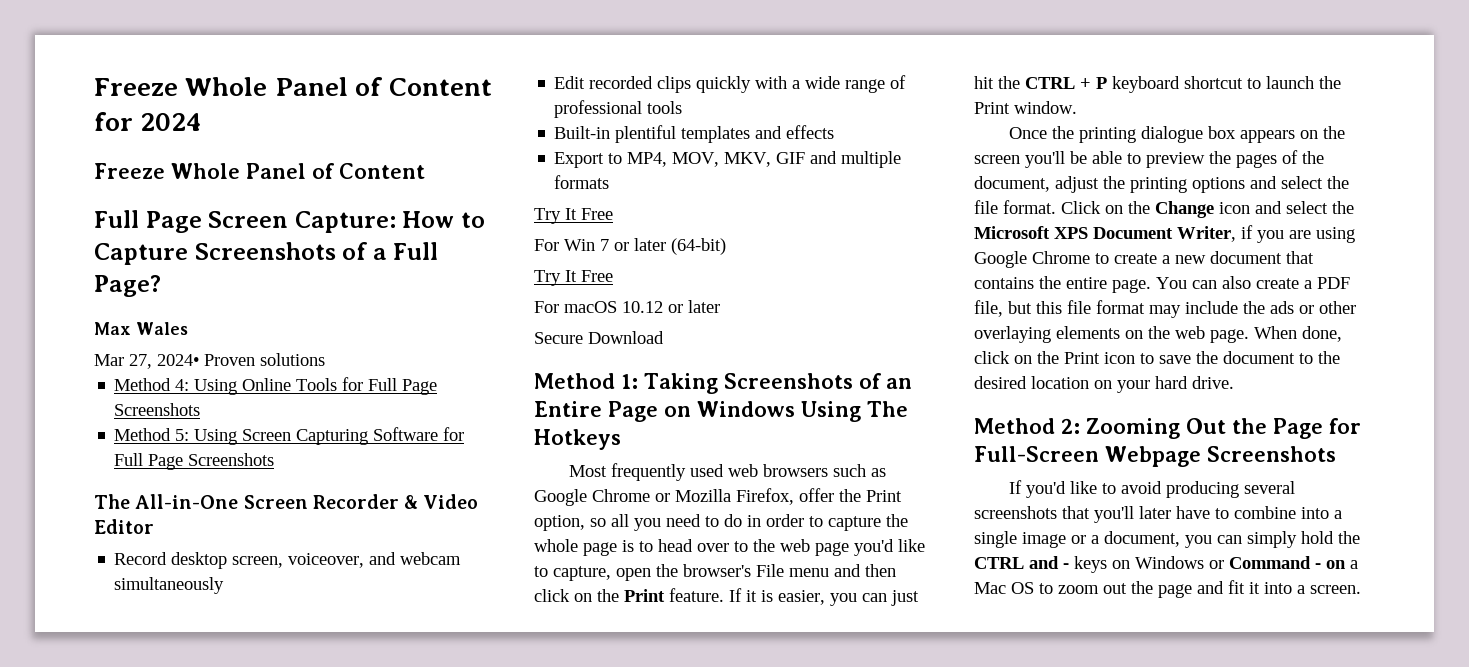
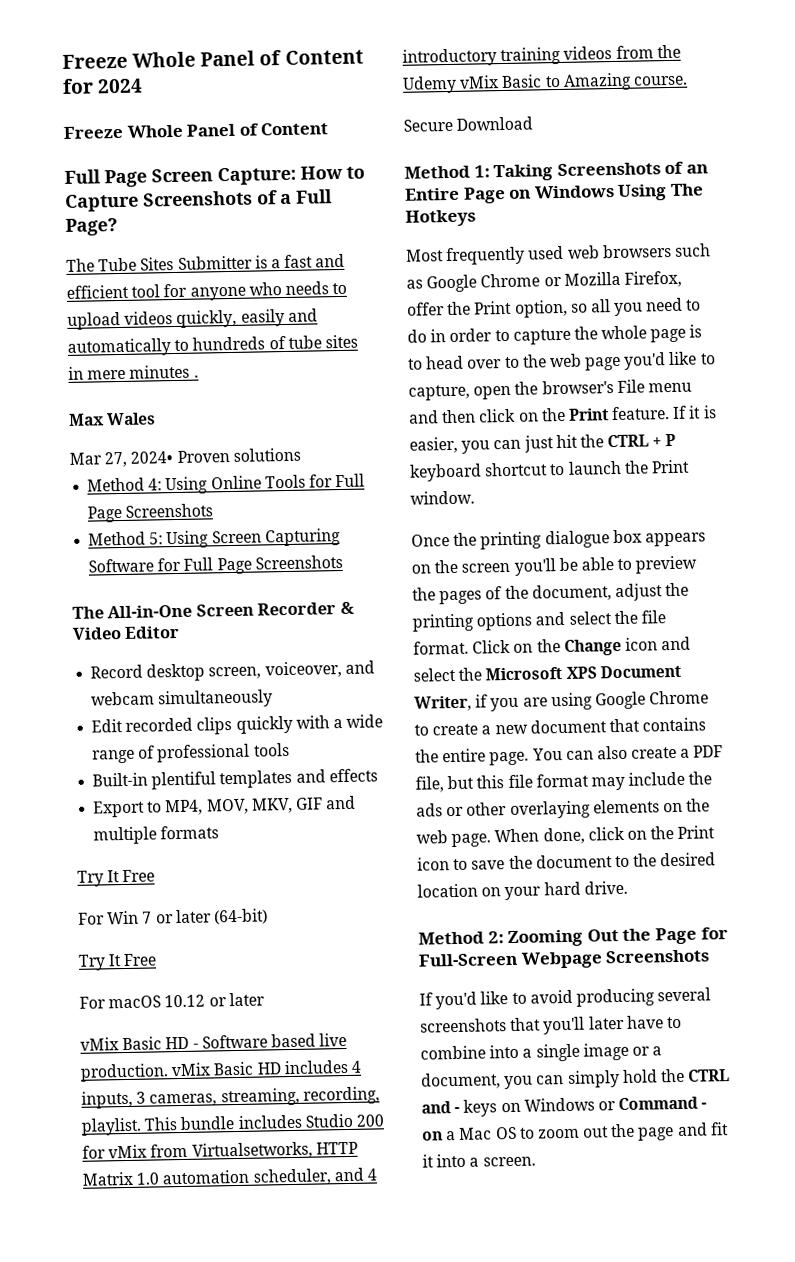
(161, 286) none -> [66,253,346,272] [66,281,348,301] [67,308,318,330] [67,334,358,357] [68,364,199,380] // The Tube Sites Submitter is a fast and efficient tool for anyone who needs to upload videos quickly, easily and automatically to hundreds of tube sites in mere minutes .
(720, 306) none -> [80,1032,348,1051] [80,1059,362,1082] [81,1086,380,1109] [81,1113,384,1136] [82,1141,358,1160] [82,1167,377,1186] [402,44,681,67] [402,72,688,94] // vMix Basic HD - Software based live production. vMix Basic HD includes 4 inputs, 3 cameras, streaming, recording, playlist. This bundle includes Studio 200 for vMix from Virtualsetworks, HTTP Matrix 1.0 automation scheduler, and 4 introductory training videos from the Udemy vMix Basic to Amazing course.

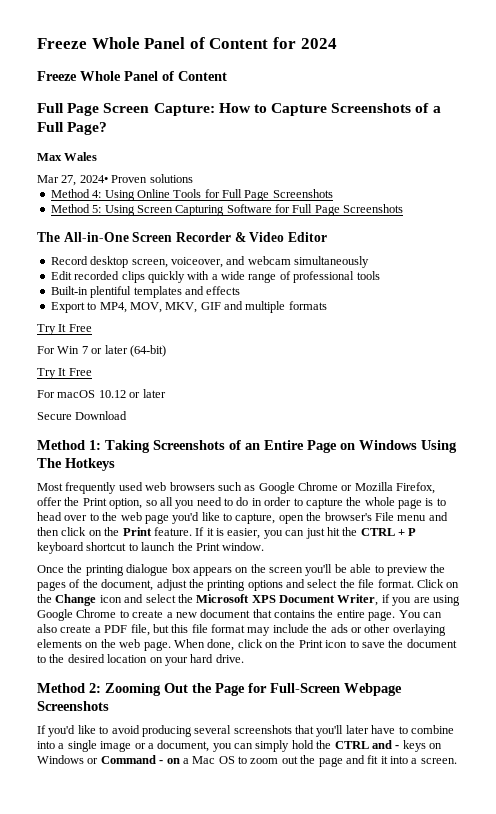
[66,253,346,272] [66,281,348,301] [67,308,318,330] [67,334,358,357] [68,364,199,380] // The Tube Sites Submitter is a fast and efficient tool for anyone who needs to upload videos quickly, easily and automatically to hundreds of tube sites in mere minutes . -> (108, 128) none
[80,1032,348,1051] [80,1059,362,1082] [81,1086,380,1109] [81,1113,384,1136] [82,1141,358,1160] [82,1167,377,1186] [402,44,681,67] [402,72,688,94] // vMix Basic HD - Software based live production. vMix Basic HD includes 4 inputs, 3 cameras, streaming, recording, playlist. This bundle includes Studio 200 for vMix from Virtualsetworks, HTTP Matrix 1.0 automation scheduler, and 4 introductory training videos from the Udemy vMix Basic to Amazing course. -> (166, 393) none

